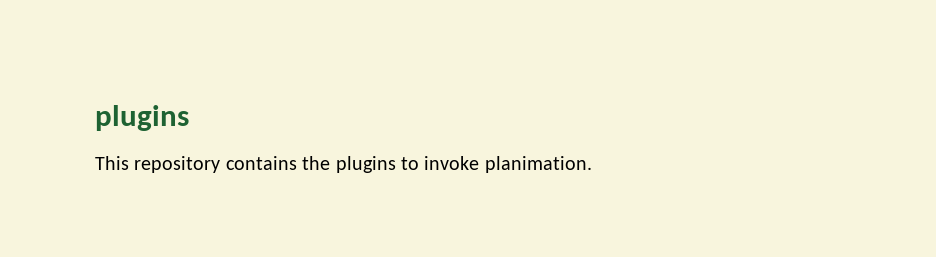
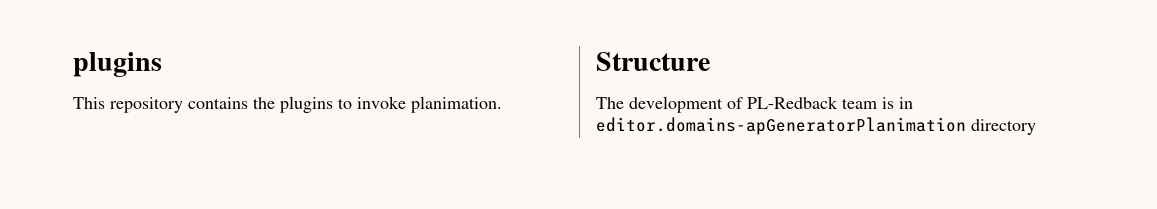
(592, 164) none -> [596,52,710,71] [596,96,913,113] [596,117,1036,135] // Structure // The development of PL-Redback team is in editor.domains-apGeneratorPlanimation directory

